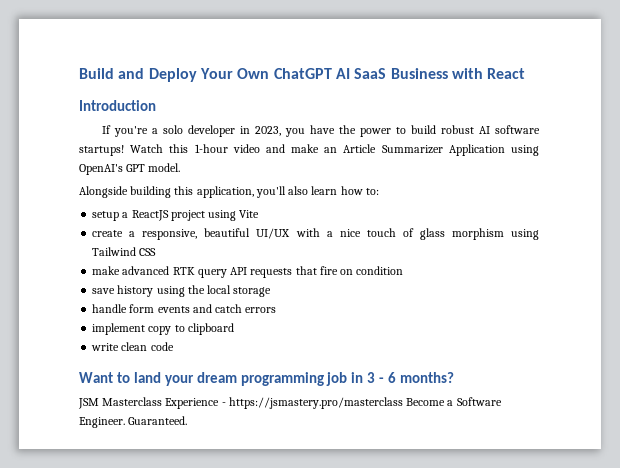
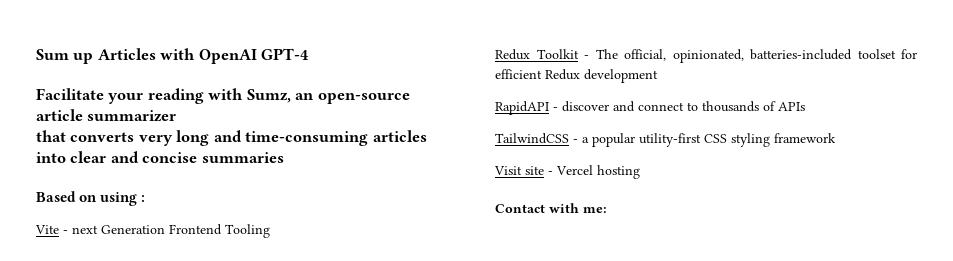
[79,68,526,82] [79,100,156,111] [102,125,540,137] [79,144,539,156] [79,163,181,175] [79,186,379,198] [92,210,260,221] [92,228,539,240] [92,247,157,256] [92,266,404,278] [92,285,272,297] [92,304,277,313] [92,323,234,335] [91,342,174,351] [79,372,455,386] [78,397,502,409] [79,416,188,428] Build and Deploy Your Own ChatGPT AI SaaS Business with React // Introduction // If you're a solo developer in 2023, you have the power to build robust AI software startups! Watch this 1-hour video and make an Article Summarizer Application using OpenAI's GPT model. // Alongside building this application, you'll also learn how to: // setup a ReactJS project using Vite // create a responsive, beautiful UI/UX with a nice touch of glass morphism using Tailwind CSS // make advanced RTK query API requests that fire on condition // save history using the local storage // handle form events and catch errors // implement copy to clipboard // write clean code // Want to land your dream programming job in 3 - 6 months? // JSM Masterclass Experience - https://jsmastery.pro/masterclass Become a Software Engineer. Guaranteed. -> [36,48,310,64] [36,88,410,104] [36,109,177,122] [36,130,427,146] [36,151,284,163] [36,191,146,206] [35,224,270,238] [495,49,917,63] [495,69,658,83] [495,101,805,115] [495,133,836,147] [494,165,640,179] [495,203,607,213] Sum up Articles with OpenAI GPT-4 // Facilitate your reading with Sumz, an open-source article summarizer // that converts very long and time-consuming articles into clear and concise summaries // Based on using : // Vite - next Generation Frontend Tooling // Redux Toolkit - The official, opinionated, batteries-included toolset for efficient Redux development // RapidAPI - discover and connect to thousands of APIs // TailwindCSS - a popular utility-first CSS styling framework // Visit site - Vercel hosting // Contact with me:

